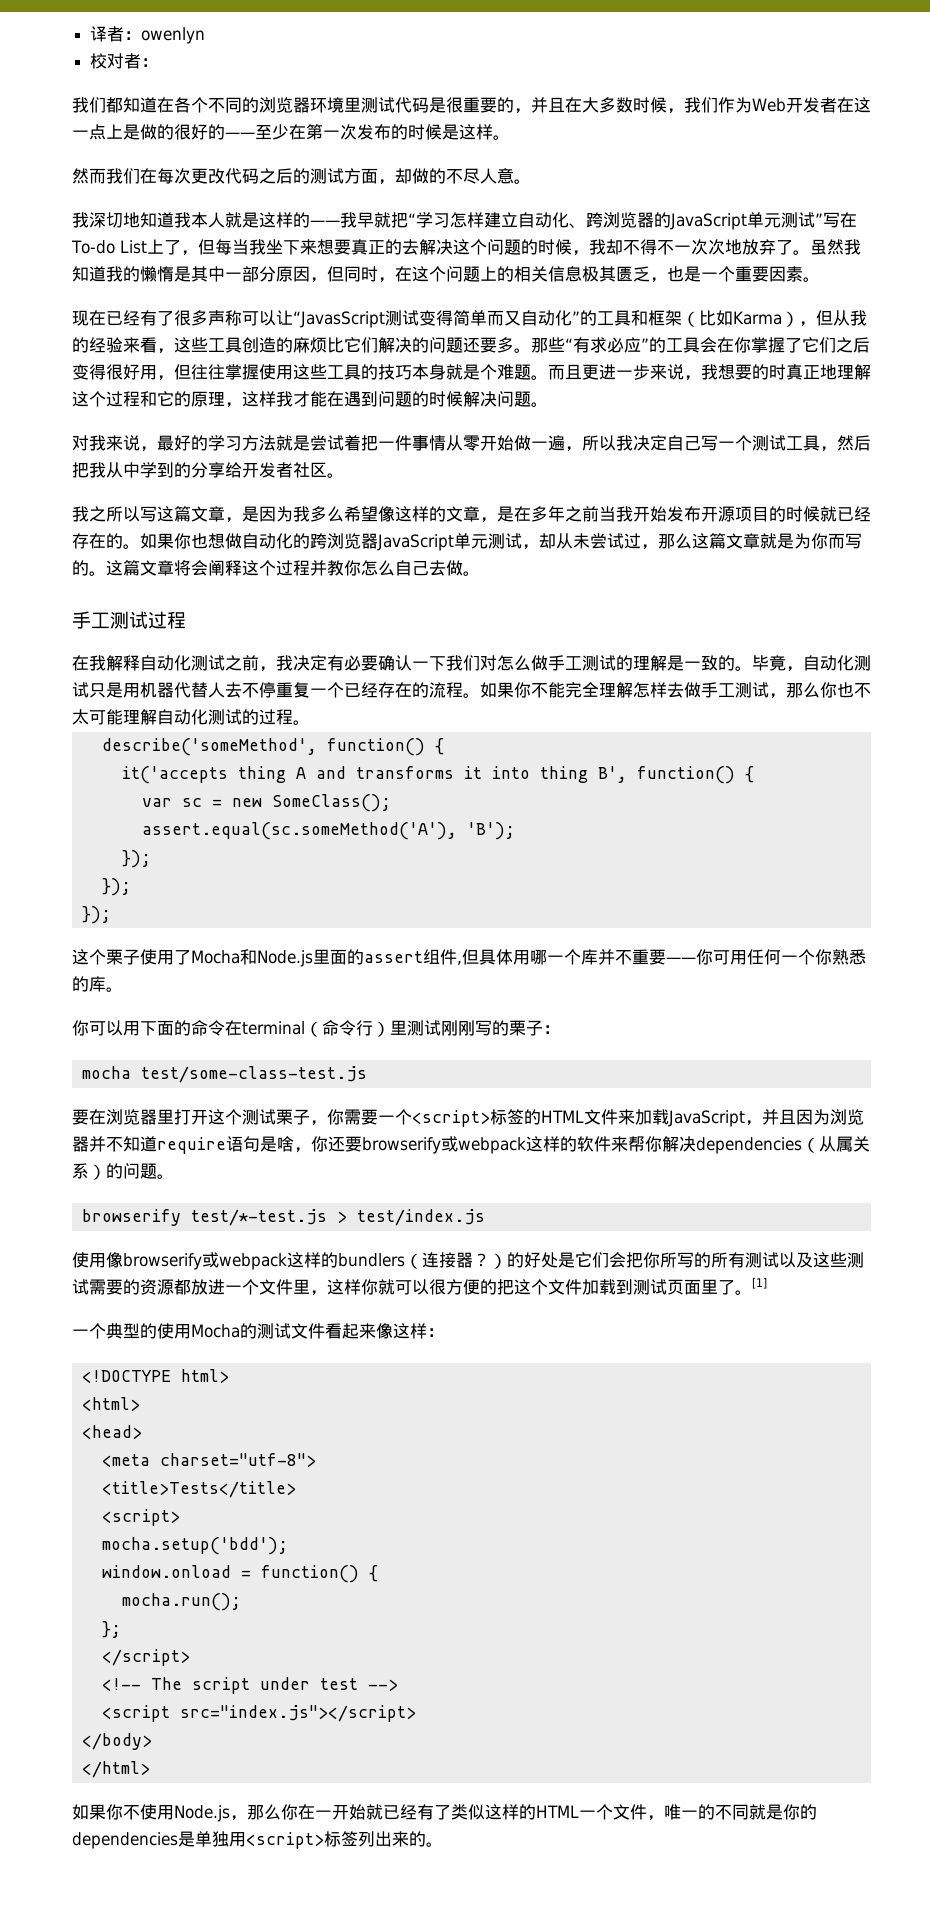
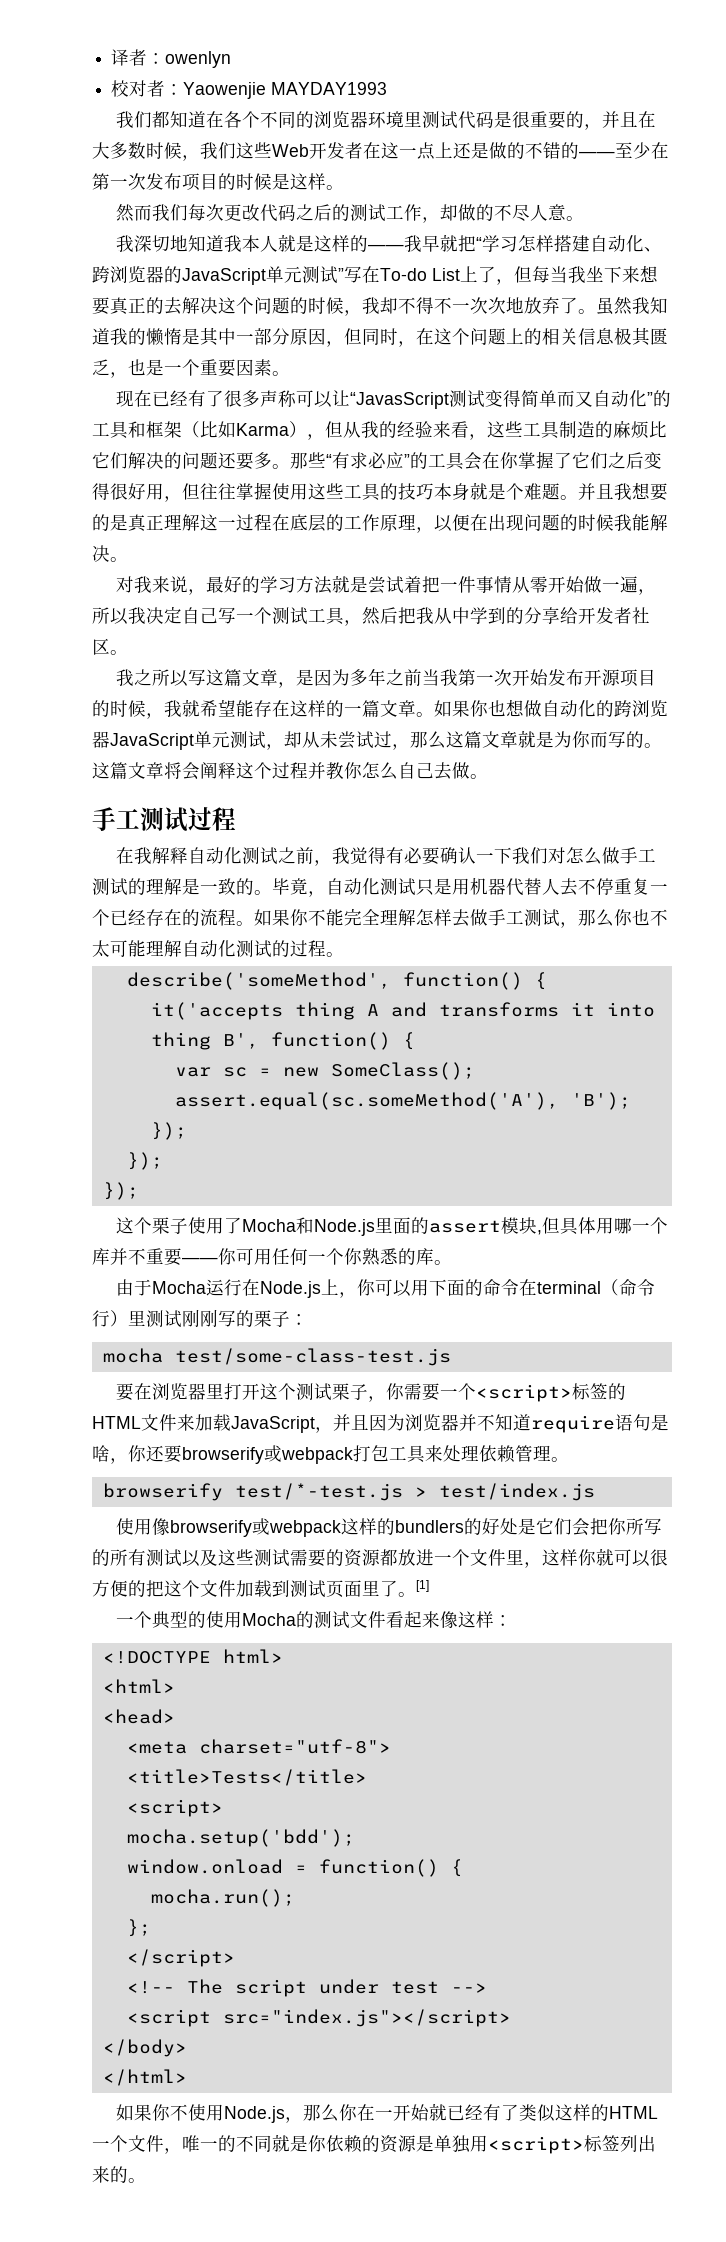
(159, 62) none -> [183,82,388,99] Yaowenjie MAYDAY1993
[718,97,752,113] 作为 -> [236,142,272,159] 这些
[123,124,208,140] 是做的很好 -> [453,142,561,159] 还是做的不错
(391, 132) none -> [182,173,218,191] 项目
[140,168,157,184] 在 -> (189, 212) none
[344,168,378,184] 方面 -> [386,204,423,221] 工作
[484,212,518,228] 建立 -> [554,235,591,252] 搭建
[242,337,259,353] 创 -> [559,421,577,438] 制
[548,364,871,381] [72,391,531,408] 而且更进一步来说，我想要的时真正地理解这个过程和它的原理，这样我才能在遇到问题的时候解决问题 -> [578,482,668,501] [92,514,668,533] [92,545,110,562] 并且我想要的是真正理解这一过程在底层的工作原理，以便在出现问题的时候我能解决
[293,506,531,523] 我多么希望像这样的文章，是在 -> (351, 677) none
(633, 514) none -> [458,669,513,686] 第一次
[820,506,871,522] [72,533,123,549] 就已经存在的 -> [146,699,416,719] ，我就希望能存在这样的一篇文章
[293,655,327,671] 决定 -> [350,847,387,864] 觉得
[423,949,457,965] 组件 -> [501,1217,538,1234] 模块
(123, 989) none -> [116,1279,358,1298] 由于Mocha运行在Node.js上，
[526,1136,870,1154] [72,1163,157,1180] 这样的软件来帮你解决dependencies（从属关系）的问题 -> [353,1445,551,1463] 打包工具来处理依赖管理
[405,1252,507,1269] （连接器？） -> (465, 1526) none
[800,1804,817,1820] [72,1832,178,1849] 的dependencies -> [326,2135,416,2153] 依赖的资源

